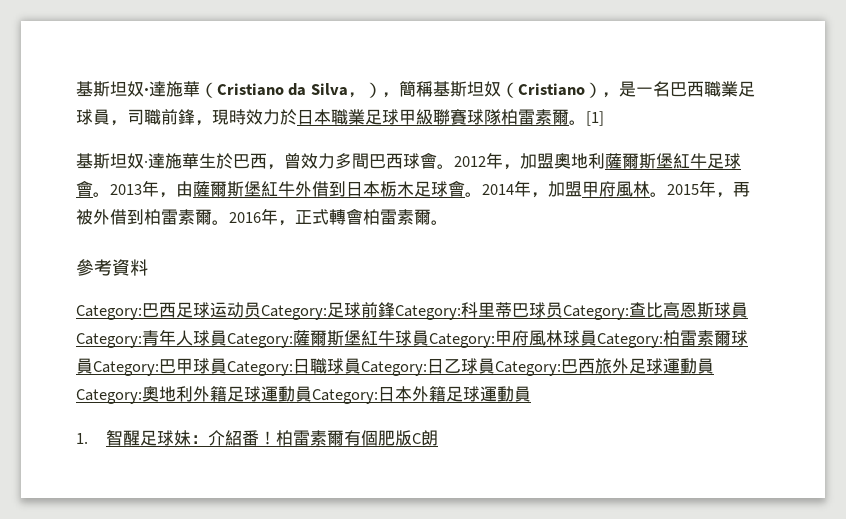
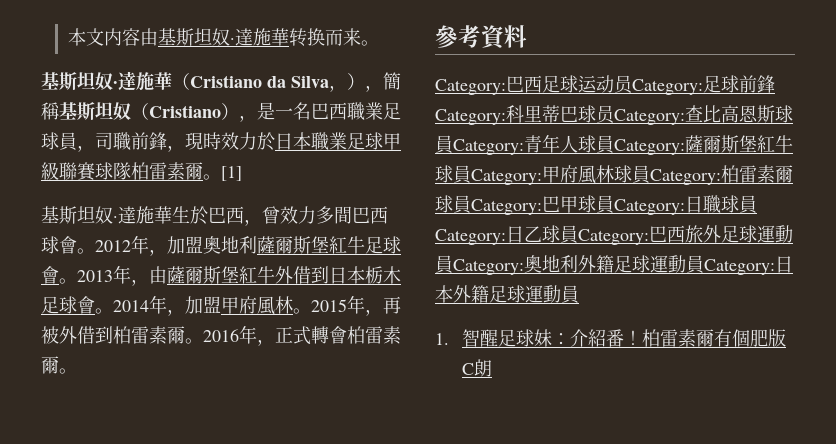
(76, 89) none -> [67,28,379,47] 本文内容由基斯坦奴·達施華转换而来。 //

